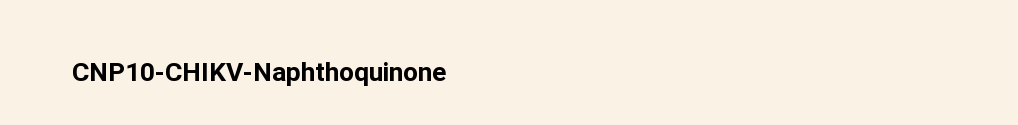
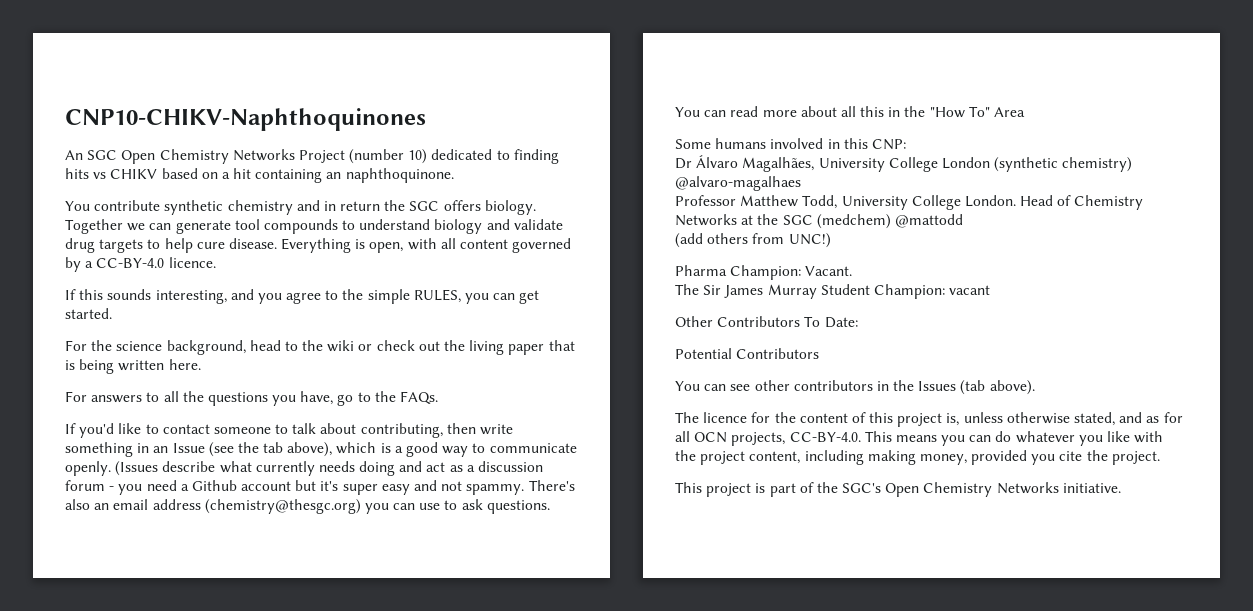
[72,62,446,86] CNP10-CHIKV-Naphthoquinone -> [65,108,426,131] [65,149,559,164] [65,168,454,183] [65,200,536,215] [65,219,563,234] [65,238,572,253] [65,257,216,272] [65,289,540,304] [65,308,112,319] [65,340,575,355] [65,359,201,374] [65,391,439,406] [65,423,514,438] [65,442,577,457] [65,461,544,476] [65,480,575,495] [65,499,550,514] [675,106,1026,118] [675,138,906,150] [675,155,1133,172] [675,176,801,191] [675,195,1144,210] [675,214,963,229] [675,233,831,248] [675,265,853,280] [675,284,991,299] [675,316,858,328] [675,348,820,359] [675,380,1035,395] [675,412,1183,427] [675,431,1164,446] [675,450,1160,465] [675,482,1121,497] CNP10-CHIKV-Naphthoquinones // An SGC Open Chemistry Networks Project (number 10) dedicated to finding hits vs CHIKV based on a hit containing an naphthoquinone. // You contribute synthetic chemistry and in return the SGC offers biology. Together we can generate tool compounds to understand biology and validate drug targets to help cure disease. Everything is open, with all content governed by a CC-BY-4.0 licence. // If this sounds interesting, and you agree to the simple RULES, you can get started. // For the science background, head to the wiki or check out the living paper that is being written here. // For answers to all the questions you have, go to the FAQs. // If you'd like to contact someone to talk about contributing, then write something in an Issue (see the tab above), which is a good way to communicate openly. (Issues describe what currently needs doing and act as a discussion forum - you need a Github account but it's super easy and not spammy. There's also an email address (chemistry@thesgc.org) you can use to ask questions. You can read more about all this in the "How To" Area // Some humans involved in this CNP: // Dr Álvaro Magalhães, University College London (synthetic chemistry) @alvaro-magalhaes // Professor Matthew Todd, University College London. Head of Chemistry Networks at the SGC (medchem) @mattodd // (add others from UNC!) // Pharma Champion: Vacant. // The Sir James Murray Student Champion: vacant // Other Contributors To Date: // Potential Contributors // You can see other contributors in the Issues (tab above). // The licence for the content of this project is, unless otherwise stated, and as for all OCN projects, CC-BY-4.0. This means you can do whatever you like with the project content, including making money, provided you cite the project. // This project is part of the SGC's Open Chemistry Networks initiative.

